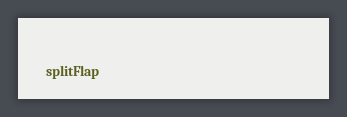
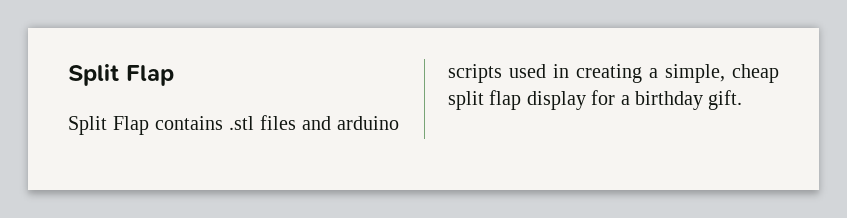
[46,65,99,79] splitFlap -> [68,64,174,86] [68,115,399,135] [448,64,779,83] [448,90,743,110] Split Flap // Split Flap contains .stl files and arduino scripts used in creating a simple, cheap split flap display for a birthday gift.

